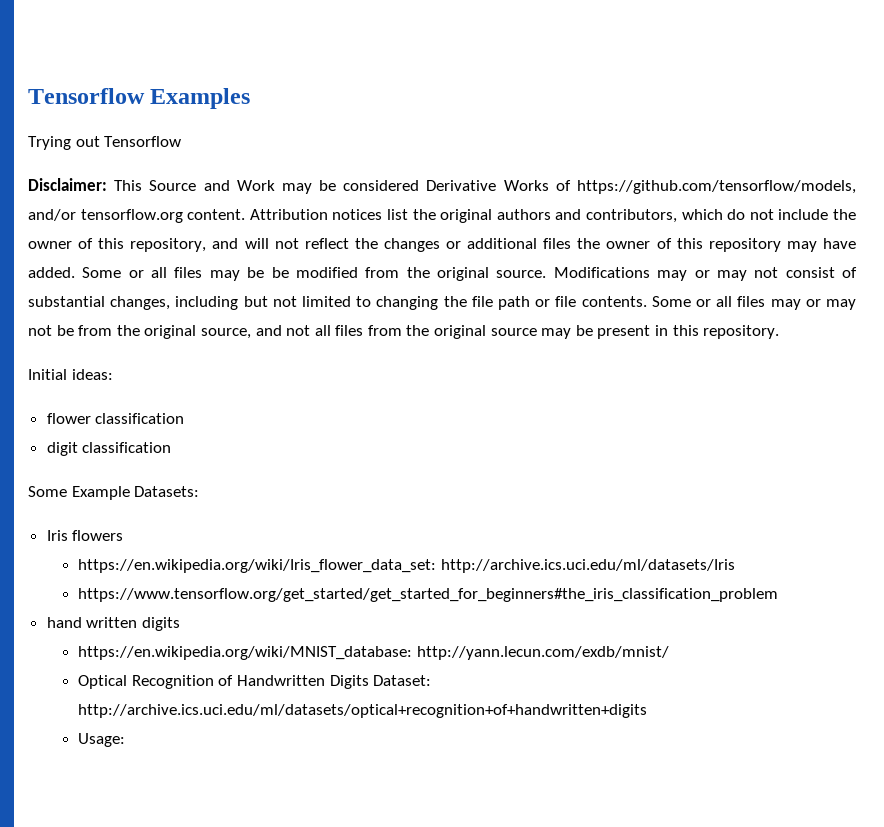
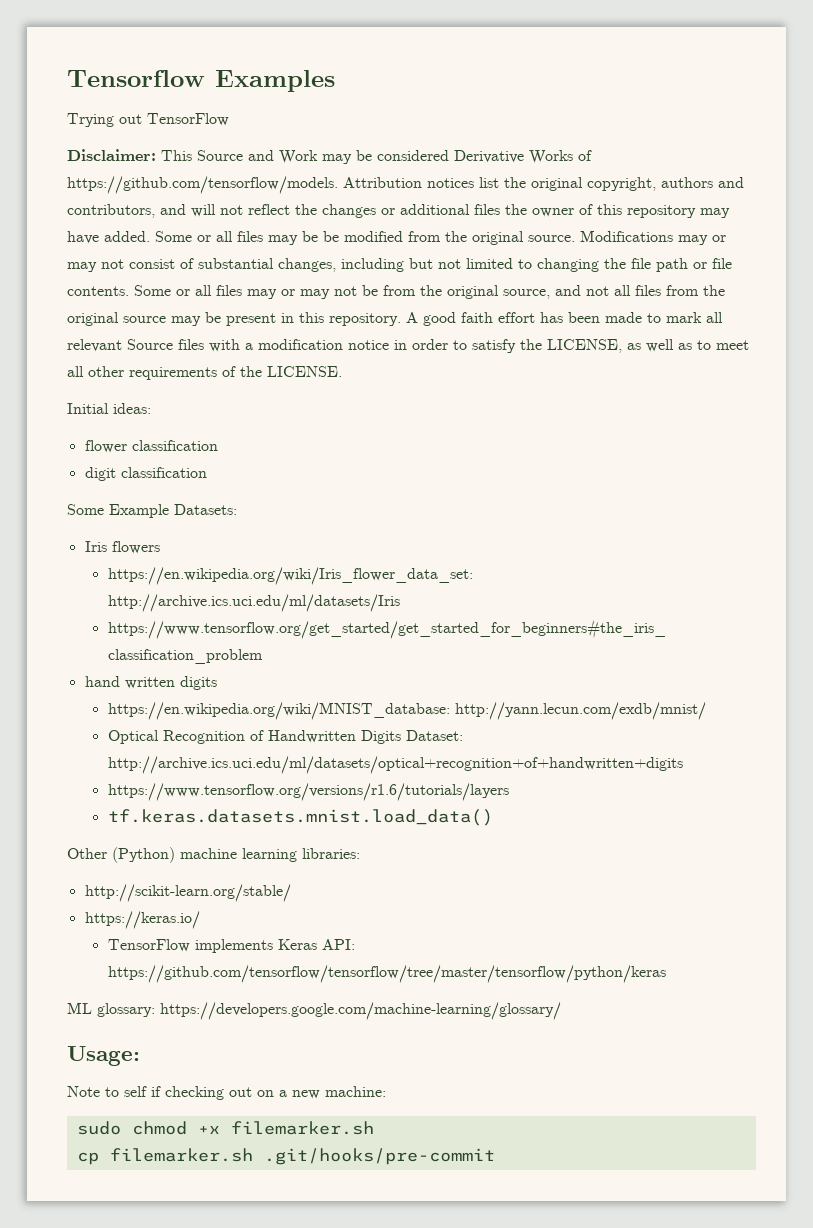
[104,136,182,147] Tensorflow -> [147,113,229,126] TensorFlow
[577,180,856,194] [28,209,246,223] https://github.com/tensorflow/models, and/or tensorflow.org content. -> [67,176,338,194] https://github.com/tensorflow/models.
(493, 216) none -> [587,177,656,191] copyright,
[681,209,857,220] [28,238,207,252] which do not include the owner of this repository, -> (155, 211) none
(780, 332) none -> [406,312,723,326] [67,339,749,353] [67,366,342,380] A good faith effort has been made to mark all relevant Source files with a modification notice in order to satisfy the LICENSE, as well as to meet all other requirements of the LICENSE.
[78,733,126,747] Usage: -> [107,783,509,801] [107,809,493,826] [67,847,360,863] [84,884,291,902] [84,911,200,929] [107,939,355,953] [107,965,666,983] [67,1002,561,1020] [67,1046,140,1066] [67,1086,386,1100] [76,1121,374,1135] [76,1148,495,1165] https://www.tensorflow.org/versions/r1.6/tutorials/layers // tf.keras.datasets.mnist.load_data() // Other (Python) machine learning libraries: // http://scikit-learn.org/stable/ // https://keras.io/ // TensorFlow implements Keras API: https://github.com/tensorflow/tensorflow/tree/master/tensorflow/python/keras // ML glossary: https://developers.google.com/machine-learning/glossary/ // Usage: // Note to self if checking out on a new machine: // sudo chmod +x filemarker.sh // cp filemarker.sh .git/hooks/pre-commit

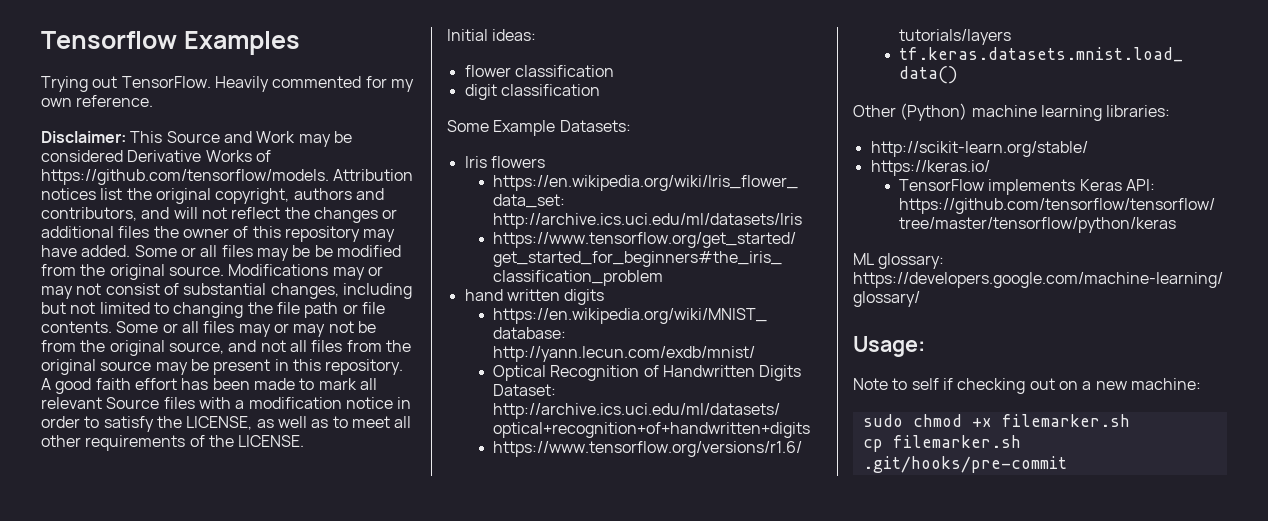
[147,113,229,126] TensorFlow -> [121,76,414,92] [41,95,154,107] TensorFlow. Heavily commented for my own reference.

